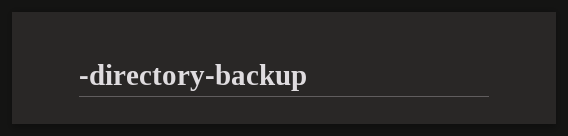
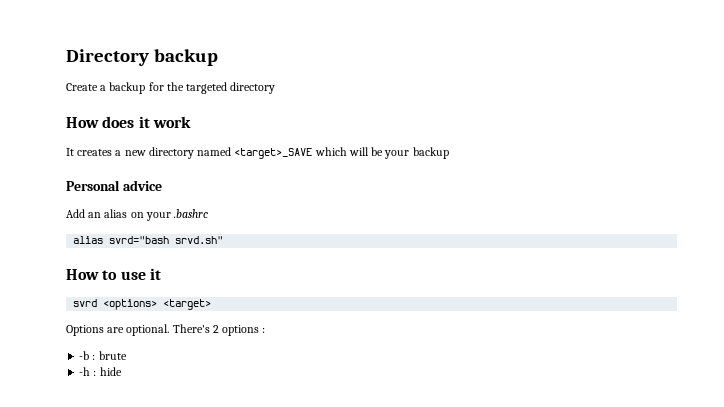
[79,64,307,91] -directory-backup -> [66,49,218,66] [66,82,276,94] [66,116,191,128] [66,147,449,159] [66,180,162,191] [66,209,209,221] [73,236,224,244] [66,268,161,280] [73,299,212,310] [66,324,266,336] [79,351,127,360] [79,367,122,376] Directory backup // Create a backup for the targeted directory // How does it work // It creates a new directory named <target>_SAVE which will be your backup // Personal advice // Add an alias on your .bashrc // alias svrd="bash srvd.sh" // How to use it // svrd <options> <target> // Options are optional. There's 2 options : // -b : brute // -h : hide

